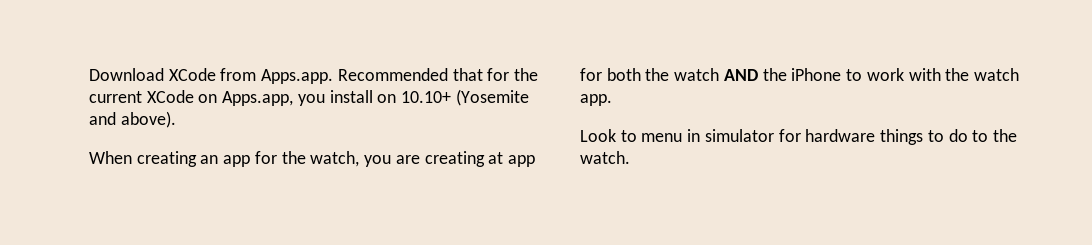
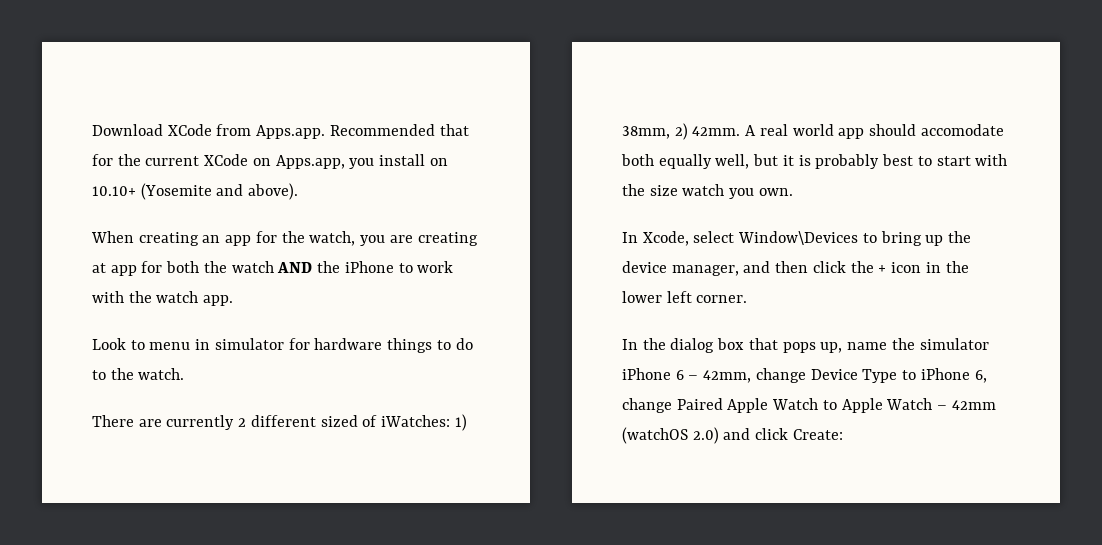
(630, 157) none -> [92,414,467,431] [622,123,1004,140] [621,154,1008,169] [622,184,793,199] [622,231,972,246] [622,261,969,276] [622,291,748,303] [622,338,989,353] [622,368,987,383] [622,398,996,413] [622,427,843,444] // There are currently 2 different sized of iWatches: 1) 38mm, 2) 42mm. A real world app should accomodate both equally well, but it is probably best to start with the size watch you own. // In Xcode, select Window\Devices to bring up the device manager, and then click the + icon in the lower left corner. // In the dialog box that pops up, name the simulator iPhone 6 – 42mm, change Device Type to iPhone 6, change Paired Apple Watch to Apple Watch – 42mm (watchOS 2.0) and click Create:

